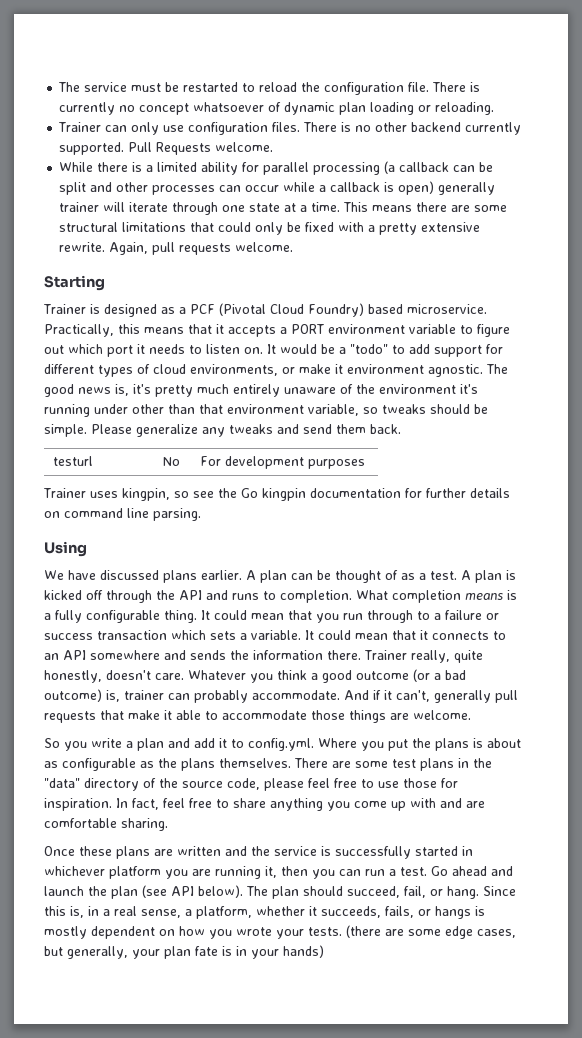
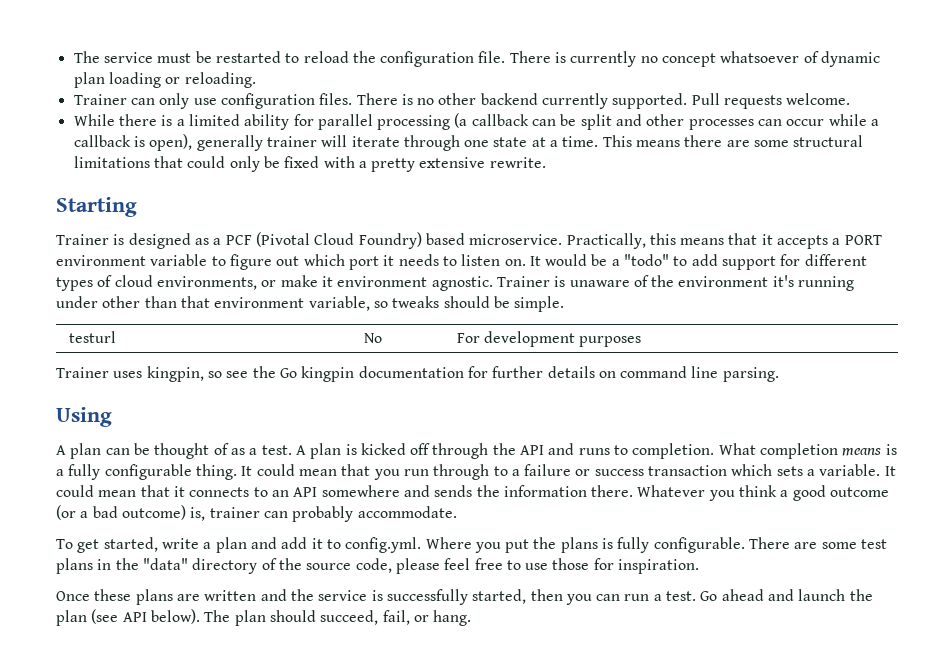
[156,142,212,155] Requests -> [724,95,783,109] requests
[398,181,435,195] open) -> [149,134,193,151] open),
[109,242,294,255] Again, pull requests welcome. -> (546, 162) none
[486,364,508,374] [44,384,280,397] The good news is, it's pretty much entirely -> [496,276,566,287] Trainer is
[91,424,401,437] Please generalize any tweaks and send them back. -> (565, 304) none
[44,570,242,583] We have discussed plans earlier. -> (112, 417) none
[364,650,483,663] [44,670,184,683] Trainer really, quite honestly, doesn't care. -> (634, 491) none
[344,690,518,703] [44,710,471,723] [44,738,87,751] And if it can't, generally pull requests that make it able to accommodate those things are welcome. // So you -> [56,537,158,553] // To get started,
[487,738,521,748] [44,758,291,771] about as configurable as the plans themselves. -> [617,537,745,553] fully configurable.
[116,798,485,811] [44,818,168,831] In fact, feel free to share anything you come up with and are comfortable sharing. -> (700, 566) none
[415,846,473,856] [44,866,277,879] started in whichever platform you are running it, -> [472,589,527,604] started,
[483,886,516,896] [44,906,485,919] [44,925,516,939] [44,945,324,959] Since this is, in a real sense, a platform, whether it succeeds, fails, or hangs is mostly dependent on how you wrote your tests. (there are some edge cases, but generally, your plan fate is in your hands) -> (472, 618) none

